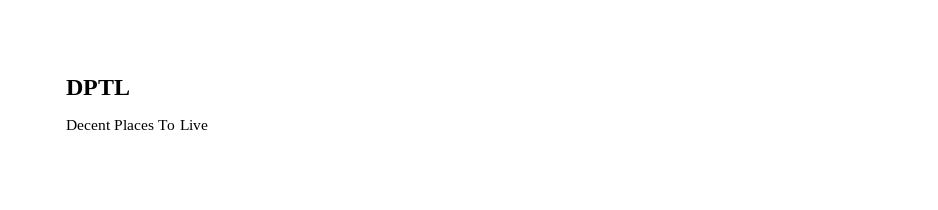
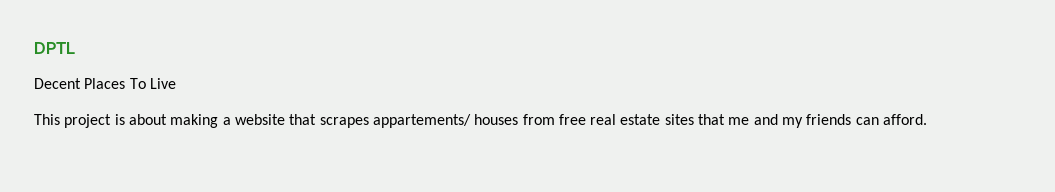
(208, 125) none -> [34,114,928,128] // This project is about making a website that scrapes appartements/ houses from free real estate sites that me and my friends can afford.

